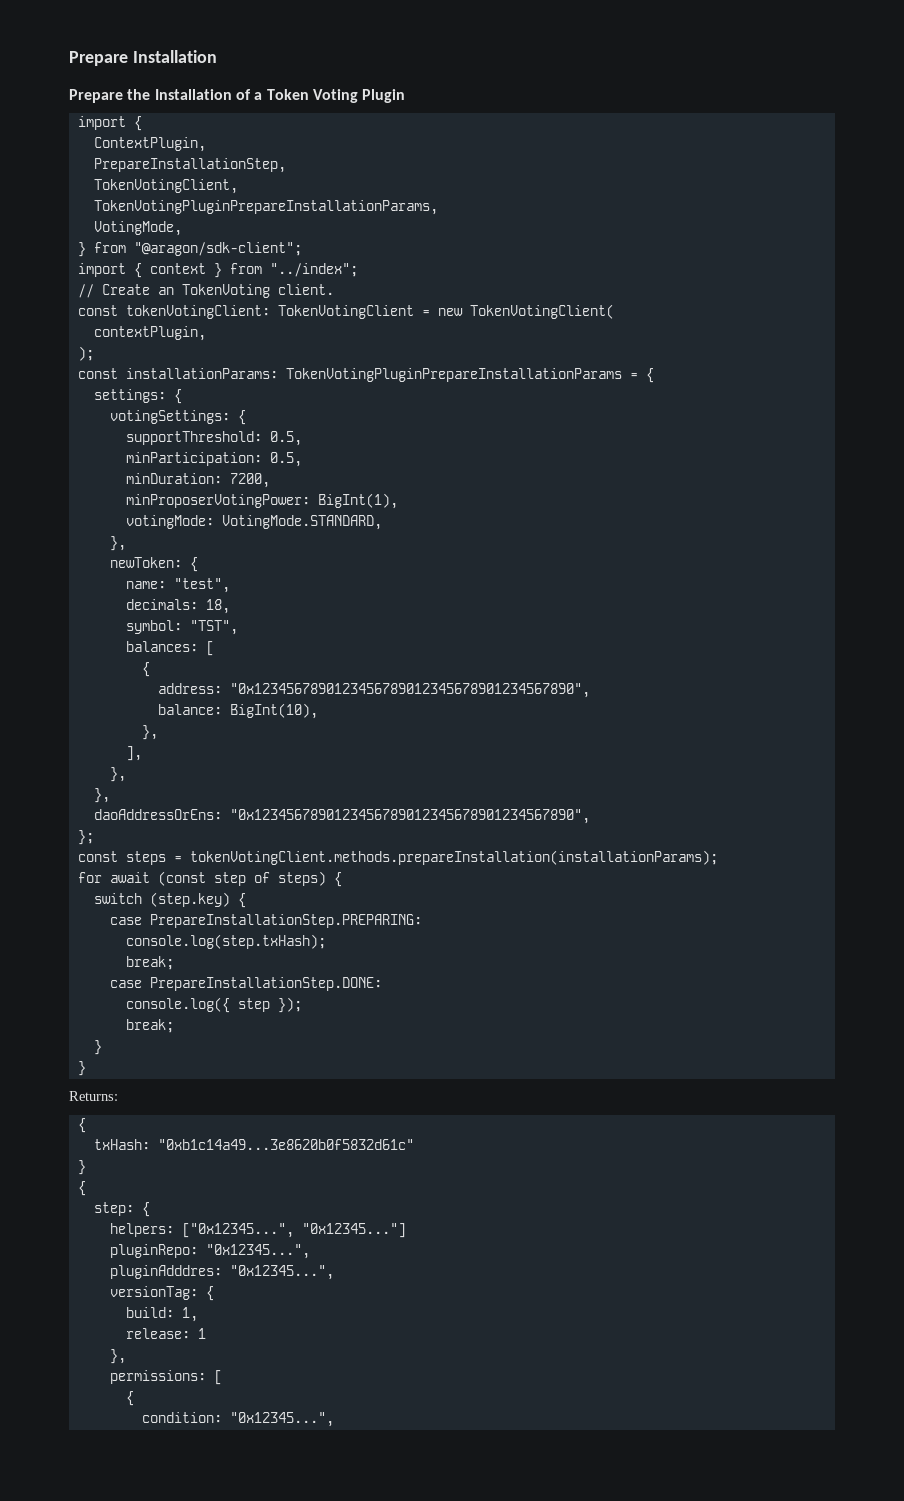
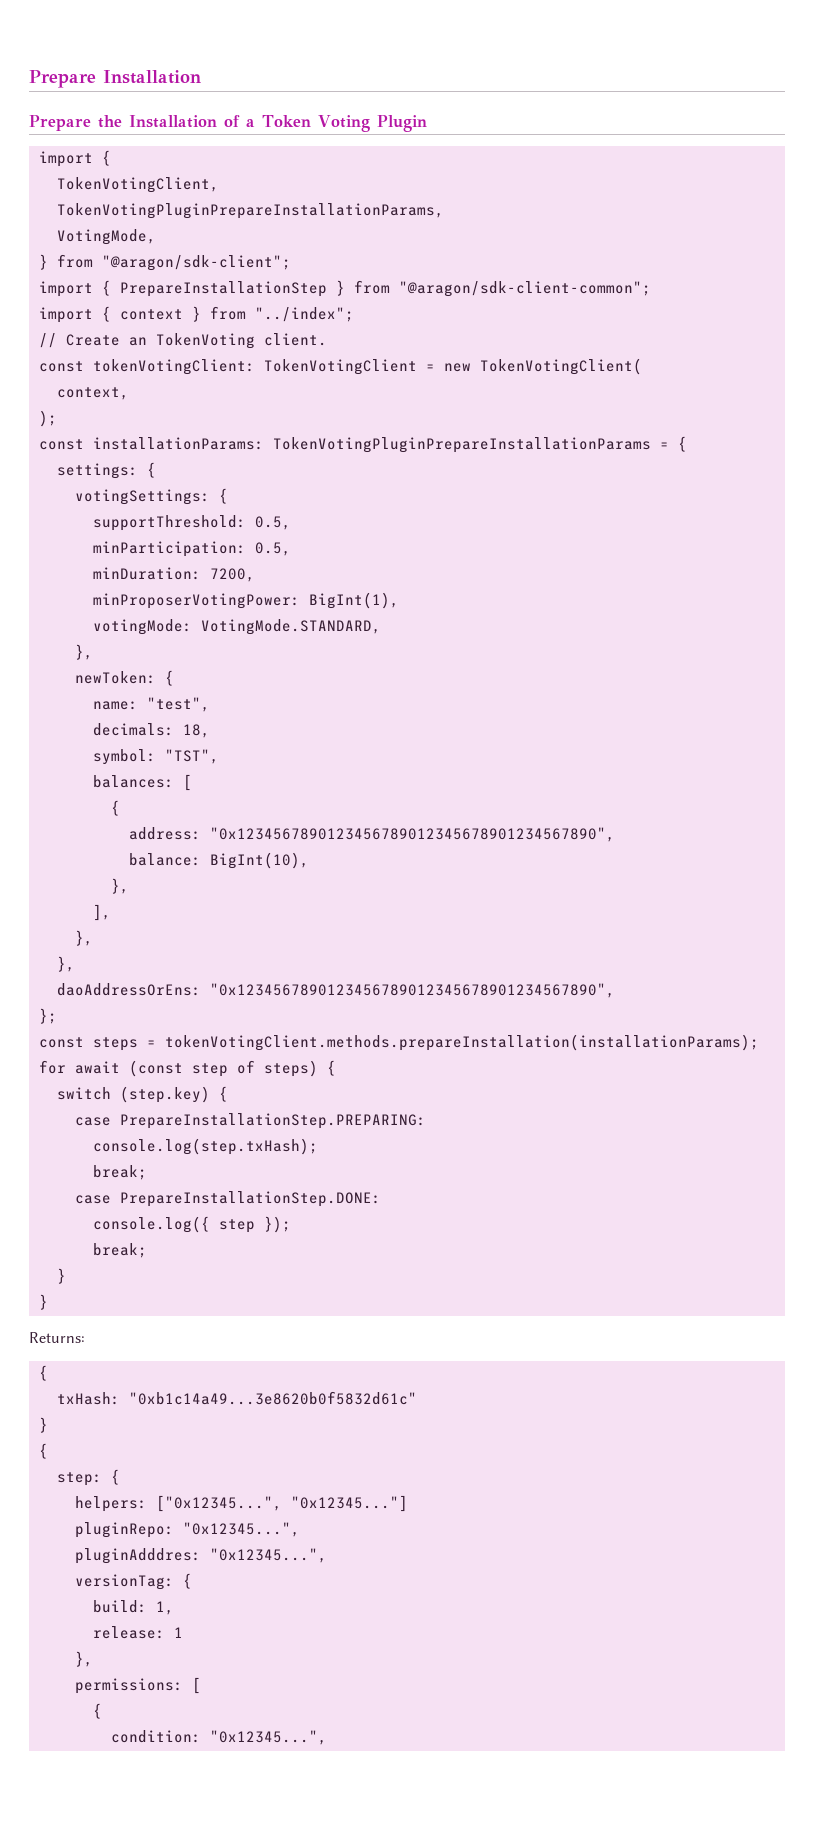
[93,137,206,152] [93,158,286,173] // ContextPlugin, // PrepareInstallationStep, -> (111, 158) none
(302, 249) none -> [38,280,651,297] // import { PrepareInstallationStep } from "@aragon/sdk-client-common";
[93,326,206,341] contextPlugin, -> [56,387,129,400] context,

